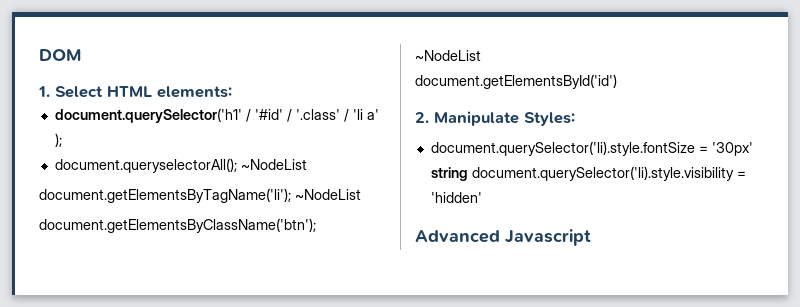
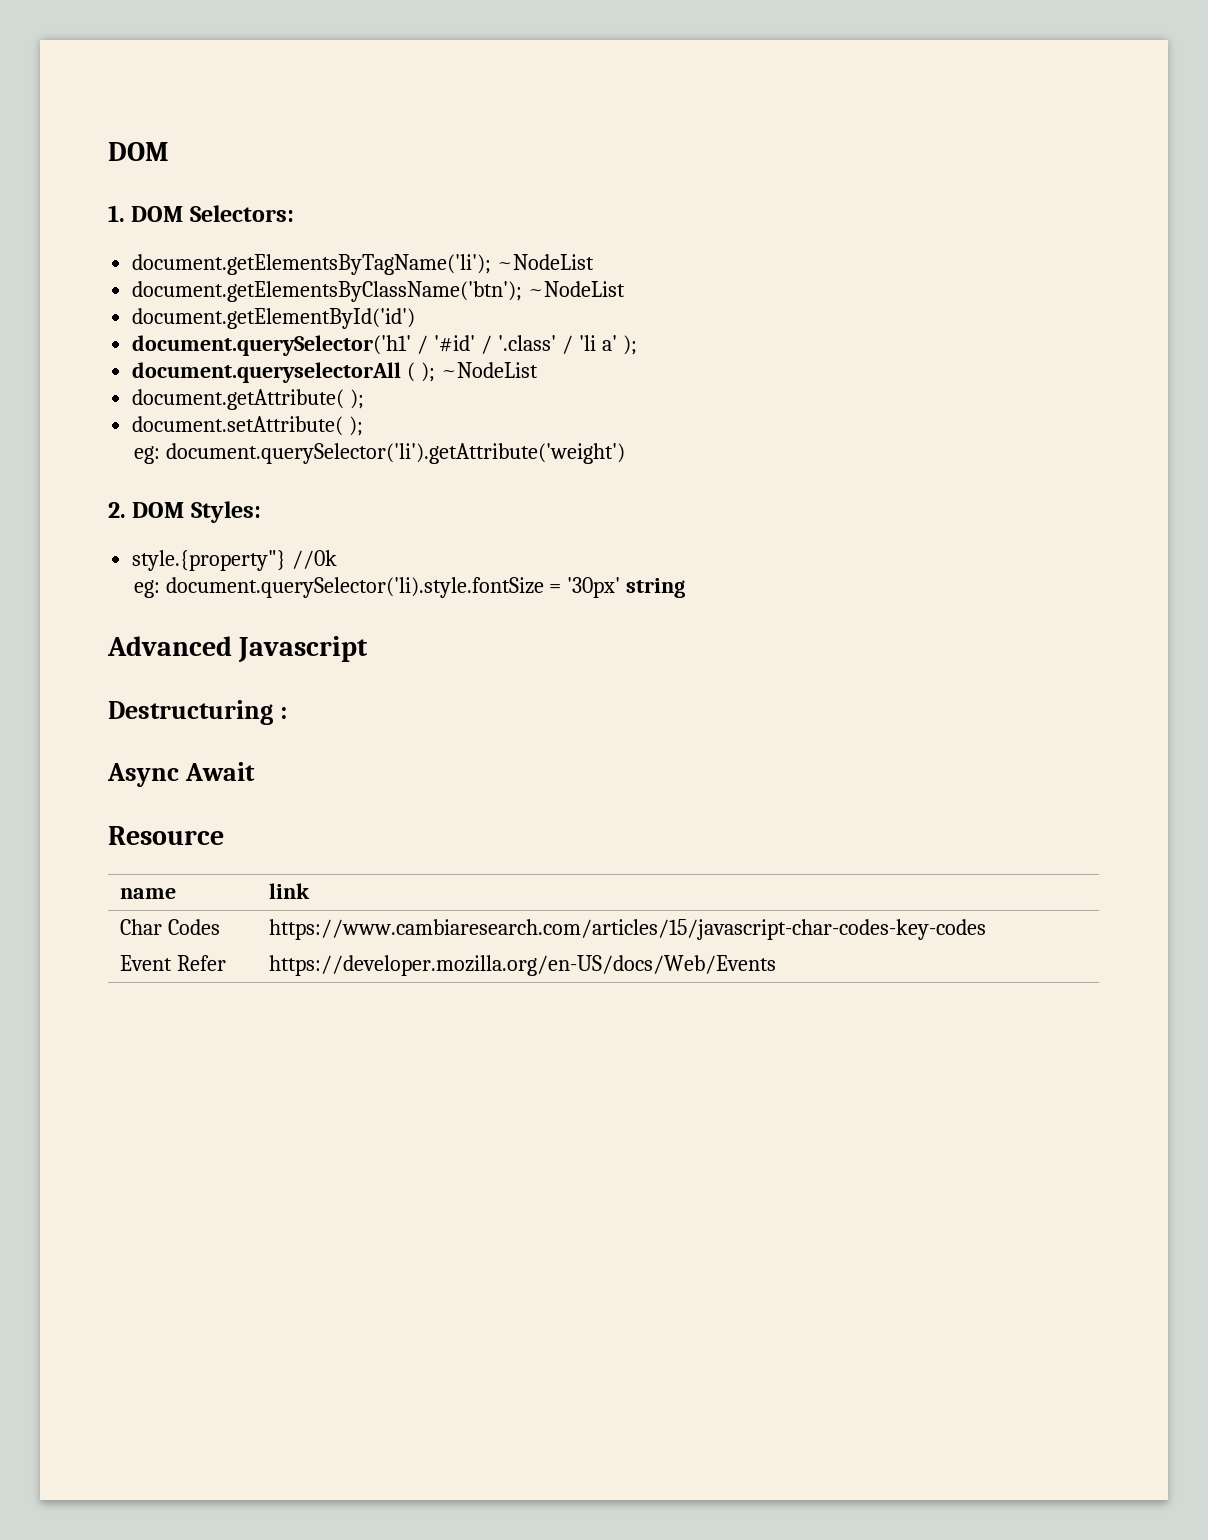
[55,86,232,98] Select HTML elements: -> [131,205,294,222] [132,254,595,275] [132,281,626,302] [132,308,416,329] DOM Selectors: // document.getElementsByTagName('li'); ~NodeList // document.getElementsByClassName('btn'); ~NodeList // document.getElementById('id')
[54,158,307,173] [39,188,361,203] [39,218,316,233] [415,50,481,61] [415,74,617,89] document.queryselectorAll(); ~NodeList // document.getElementsByTagName('li'); ~NodeList // document.getElementsByClassName('btn'); ~NodeList // document.getElementsById('id') -> [132,362,539,383] [132,389,365,410] [132,416,364,436] [133,443,625,464] document.queryselectorAll ( ); ~NodeList // document.getAttribute( ); // document.setAttribute( ); // eg: document.querySelector('li').getAttribute('weight')
[434,111,519,126] Manipulate -> [132,502,185,518] DOM
(575, 119) none -> [132,550,338,571] [133,580,160,598] style.{property"} //0k // eg:
[471,166,746,181] [430,192,482,203] document.querySelector('li).style.visibility = 'hidden' -> (686, 588) none
(591, 237) none -> [108,700,287,725] [107,762,255,787] [108,826,224,845] [119,888,176,899] [268,883,310,899] [119,919,220,935] [268,919,986,940] [119,955,226,971] [268,955,776,976] // Destructuring : // Async Await // Resource // name | link // Char Codes | https://www.cambiaresearch.com/articles/15/javascript-char-codes-key-codes // Event Refer | https://developer.mozilla.org/en-US/docs/Web/Events

